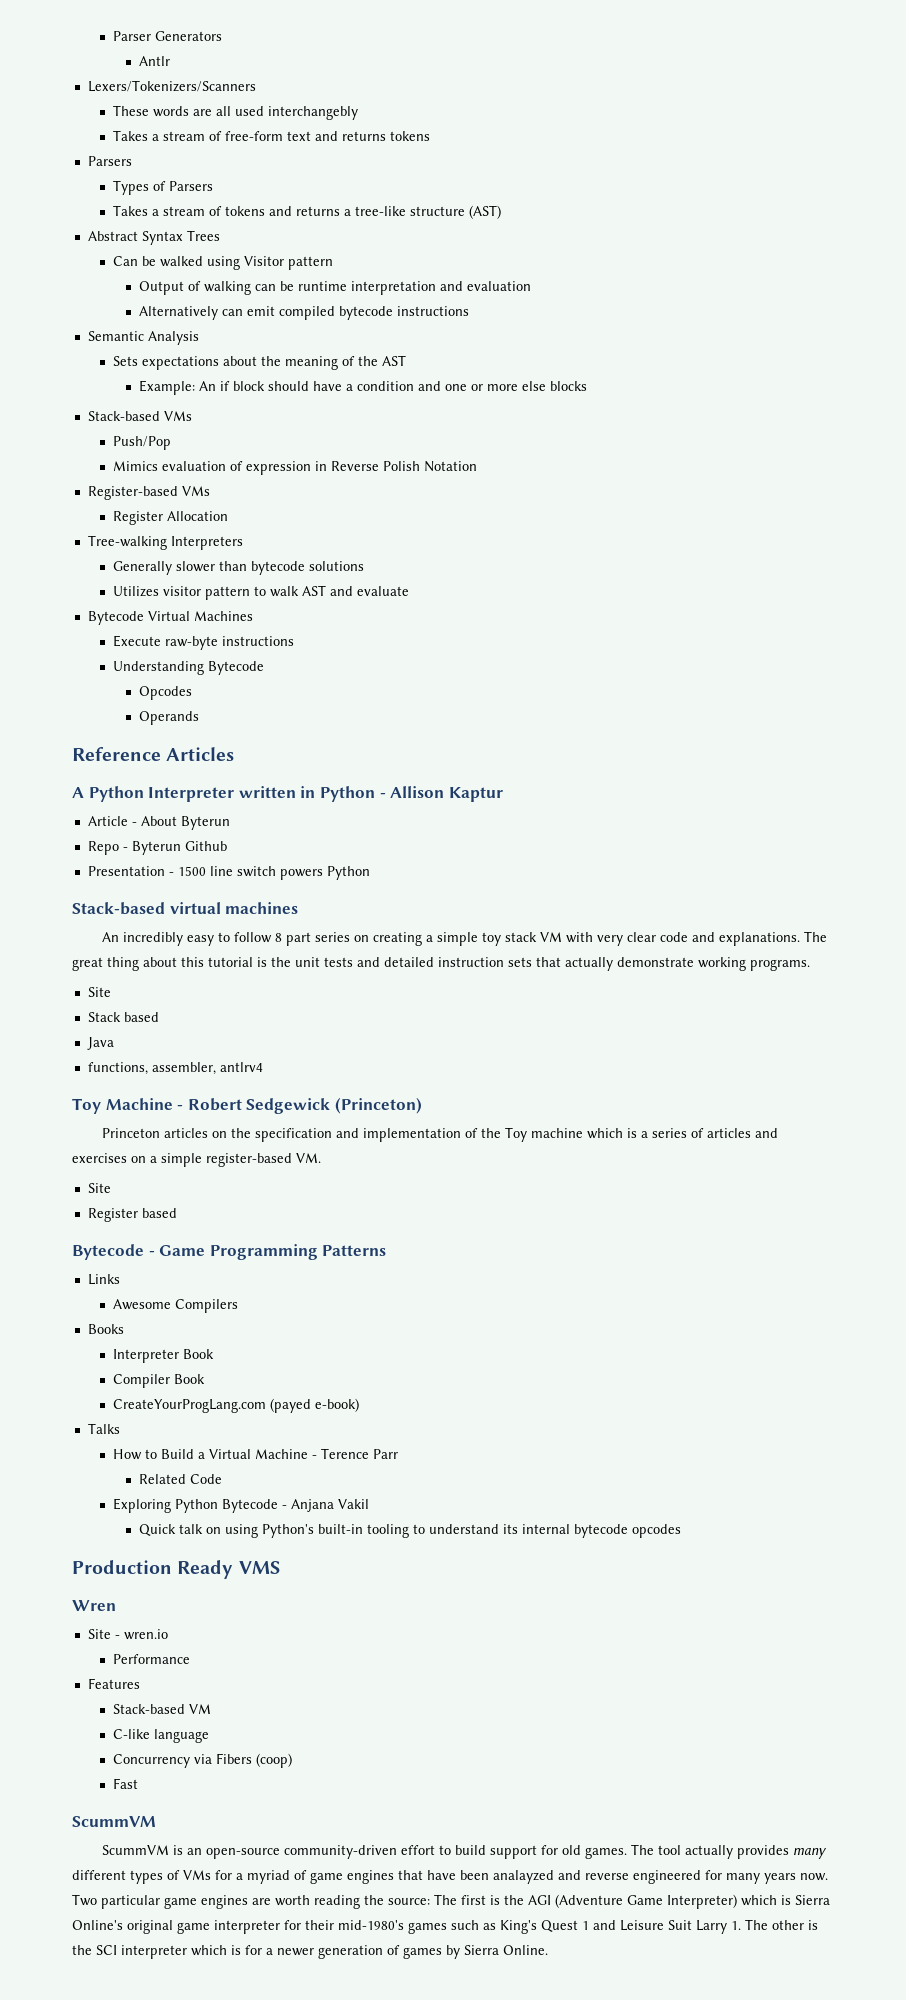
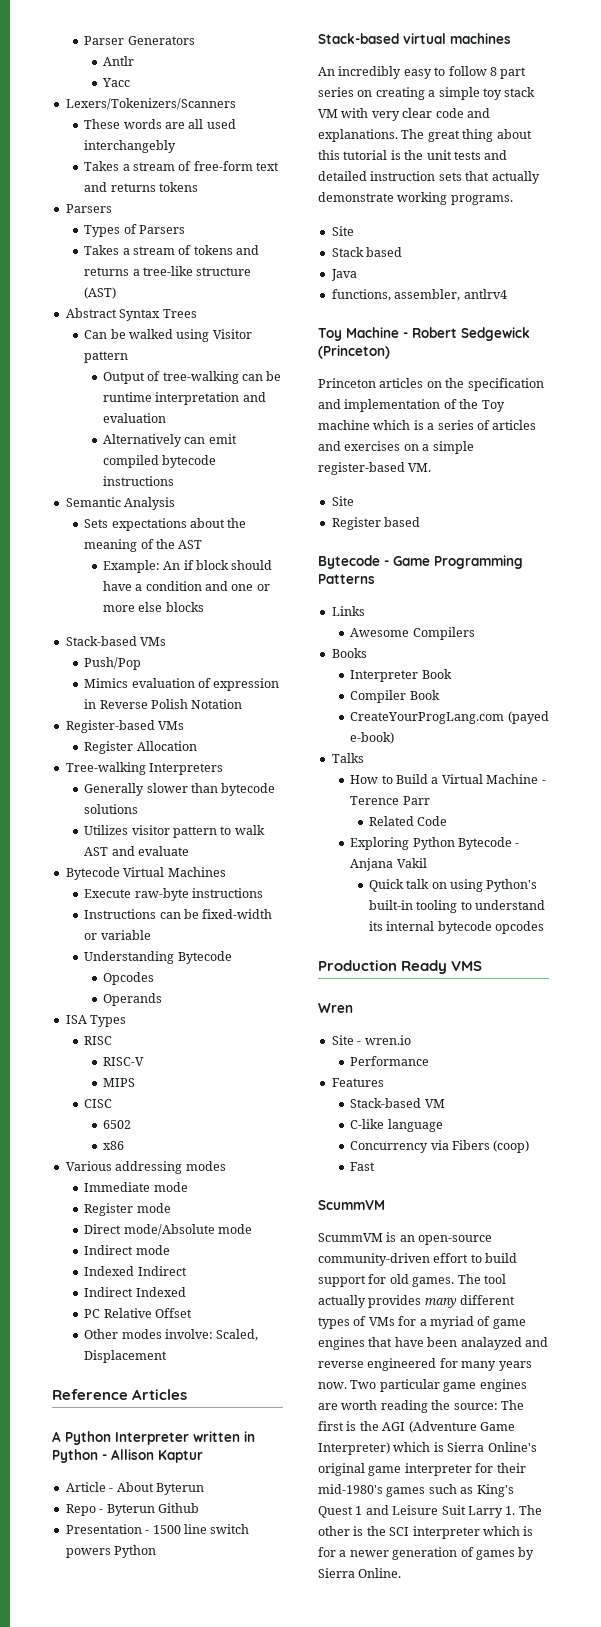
(170, 61) none -> [101,78,130,87] // Yacc
[203,281,251,295] walking -> [162,371,239,384] tree-walking
[113,661,265,675] [138,686,192,700] [138,711,199,725] Understanding Bytecode // Opcodes // Operands -> [84,909,273,919] [84,930,151,940] [84,951,232,964] [102,972,154,985] [102,993,162,1006] [65,1015,127,1027] [84,1036,113,1045] [102,1057,144,1066] [102,1078,135,1087] [84,1099,113,1108] [102,1120,131,1129] [102,1141,124,1150] [65,1161,226,1174] [84,1182,188,1192] [84,1203,171,1216] [84,1224,253,1236] [84,1245,170,1255] [84,1266,187,1276] [84,1287,186,1297] [84,1308,193,1318] [84,1329,259,1341] [84,1350,168,1363] Instructions can be fixed-width or variable // Understanding Bytecode // Opcodes // Operands // ISA Types // RISC // RISC-V // MIPS // CISC // 6502 // x86 // Various addressing modes // Immediate mode // Register mode // Direct mode/Absolute mode // Indirect mode // Indexed Indirect // Indirect Indexed // PC Relative Offset // Other modes involve: Scaled, Displacement

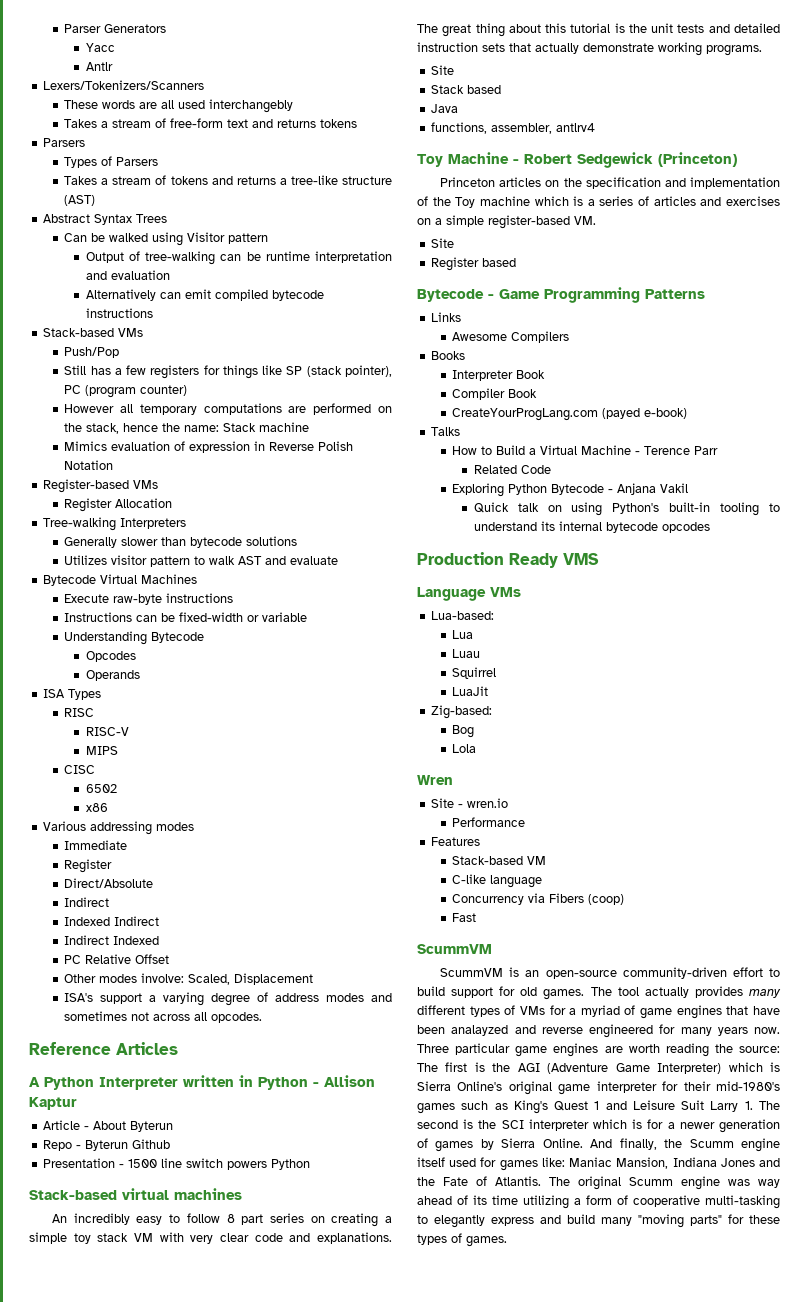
(195, 40) none -> [85,43,115,52] // Yacc
[101,78,130,87] // Yacc -> (113, 66) none
[65,497,176,510] [84,518,247,531] [84,539,203,552] [102,560,273,573] [102,581,270,591] [102,602,204,612] [65,636,167,646] [84,657,142,670] Semantic Analysis // Sets expectations about the meaning of the AST // Example: An if block should have a condition and one or more else blocks // Stack-based VMs // Push/Pop -> [42,328,143,337] [64,347,120,358] [64,365,393,379] [64,385,188,398] [64,403,392,415] [64,422,310,434] Stack-based VMs // Push/Pop // Still has a few registers for things like SP (stack pointer), PC (program counter) // However all temporary computations are performed on the stack, hence the name: Stack machine
[153,1182,188,1192] [84,1203,171,1216] [84,1224,253,1236] [84,1245,170,1255] mode // Register mode // Direct mode/Absolute mode // Indirect mode -> [64,859,113,873] [64,878,154,888] [64,897,110,907] // Register // Direct/Absolute // Indirect
(168, 1356) none -> [64,992,392,1006] [64,1011,263,1023] // ISA's support a varying degree of address modes and sometimes not across all opcodes.
(483, 966) none -> [417,587,521,601] [430,611,494,620] [452,630,474,639] [452,649,481,658] [452,667,497,679] [452,686,489,696] [430,705,492,719] [452,725,475,738] [452,744,477,753] // Language VMs // Lua-based: // Lua // Luau // Squirrel // LuaJit // Zig-based: // Bog // Lola
[350,1380,377,1389] Two -> [417,1044,449,1053] Three
[318,1526,350,1536] other -> [417,1120,458,1129] second
(402, 1573) none -> [590,1138,780,1152] [417,1157,780,1171] [417,1176,780,1190] [417,1195,780,1209] [417,1214,780,1228] [417,1233,507,1247] And finally, the Scumm engine itself used for games like: Maniac Mansion, Indiana Jones and the Fate of Atlantis. The original Scumm engine was way ahead of its time utilizing a form of cooperative multi-tasking to elegantly express and build many "moving parts" for these types of games.

